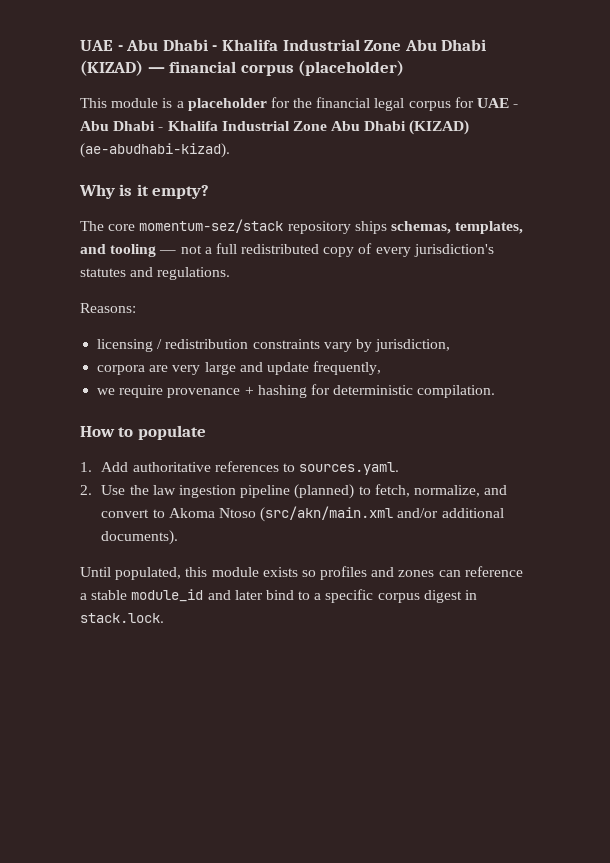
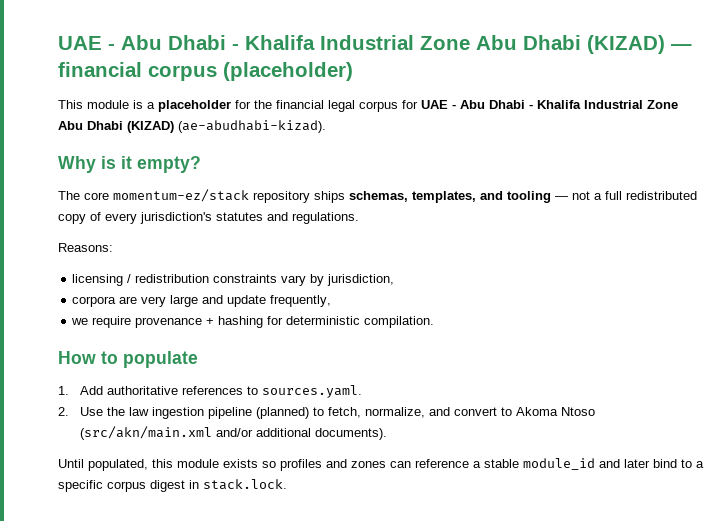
[139,219,284,233] momentum-sez/stack -> [113,189,249,202] momentum-ez/stack

